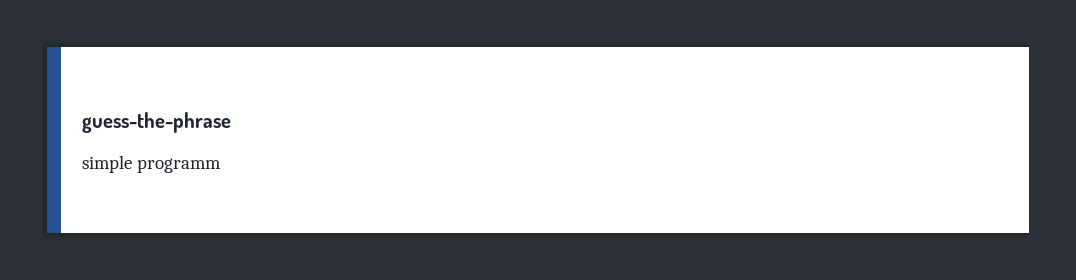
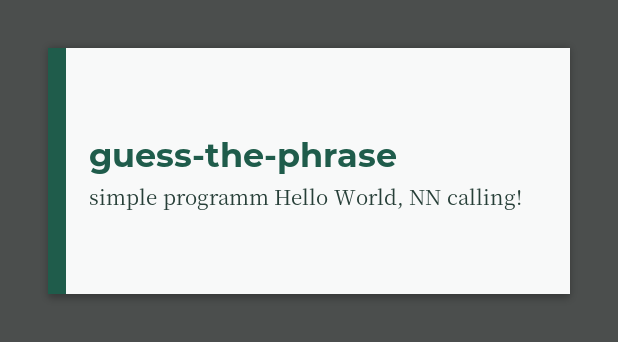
(222, 165) none -> [274,188,522,210] Hello World, NN calling!

